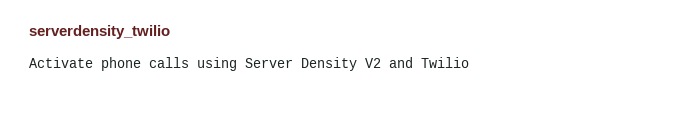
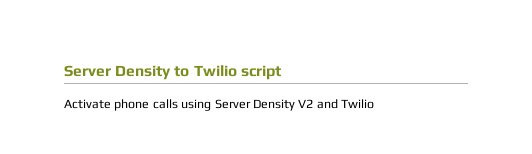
[29,25,170,39] serverdensity_twilio -> [64,65,281,80] Server Density to Twilio script

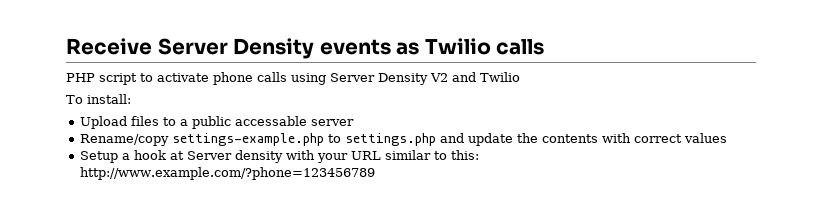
[64,65,281,80] [64,99,111,109] Server Density to Twilio script // Activate -> [66,38,545,59] [66,73,209,85] Receive Server Density events as Twilio calls // PHP script to activate
(374, 104) none -> [66,94,131,104] [80,116,355,129] [80,133,728,146] [80,150,480,163] [80,167,376,180] // To install: // Upload files to a public accessable server // Rename/copy settings-example.php to settings.php and update the contents with correct values // Setup a hook at Server density with your URL similar to this: http://www.example.com/?phone=123456789

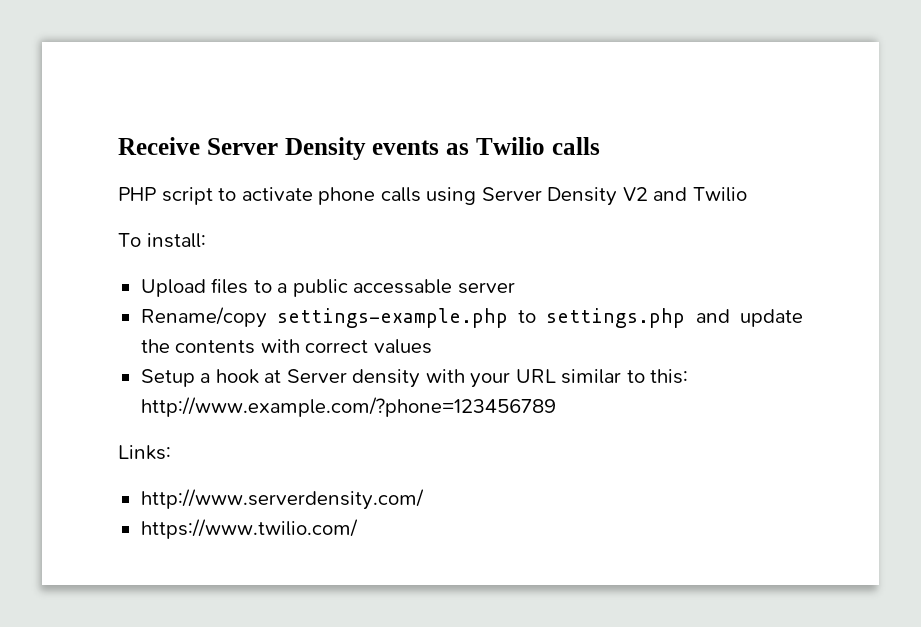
(376, 173) none -> [118,445,171,460] [140,489,424,510] [140,519,358,539] // Links: // http://www.serverdensity.com/ // https://www.twilio.com/

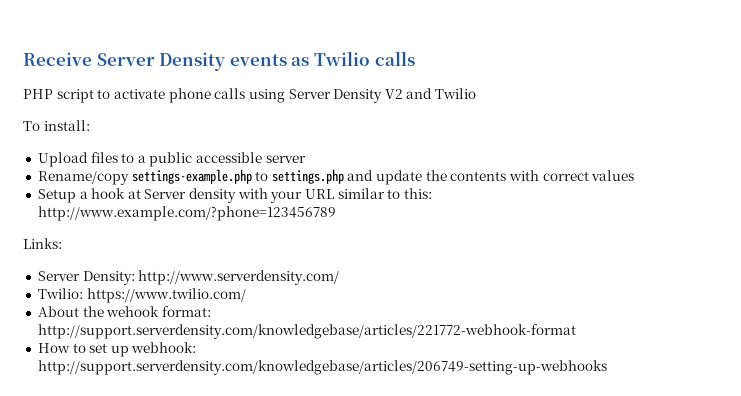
[353,279,453,294] accessable -> [196,152,263,163] accessible
(171, 452) none -> [37,271,135,285] Server Density:
(424, 499) none -> [37,288,83,299] Twilio:
(358, 529) none -> [37,306,211,317] [37,324,576,339] [37,342,197,357] [37,360,607,375] // About the wehook format: http://support.serverdensity.com/knowledgebase/articles/221772-webhook-format // How to set up webhook: http://support.serverdensity.com/knowledgebase/articles/206749-setting-up-webhooks

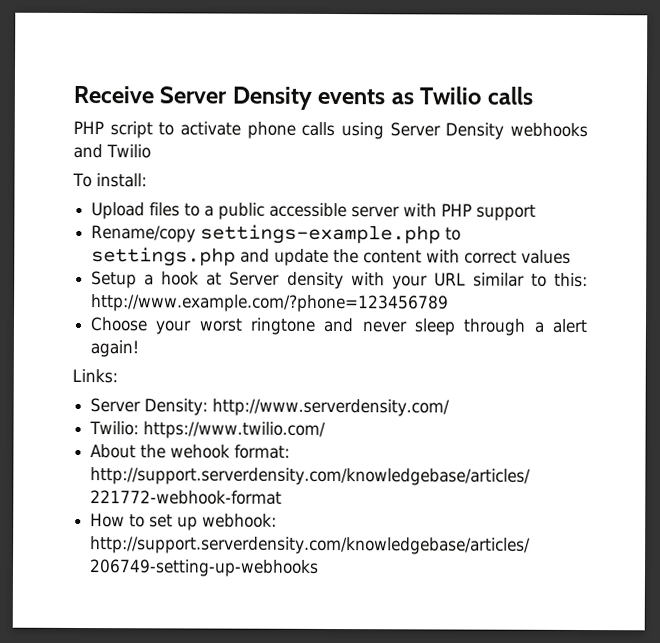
[384,89,403,99] V2 -> [510,122,588,138] webhooks
(306, 159) none -> [403,203,537,221] with PHP support
[450,171,507,181] contents -> [363,250,423,264] content
(336, 213) none -> [90,317,588,336] [90,340,140,358] // Choose your worst ringtone and never sleep through a alert again!

